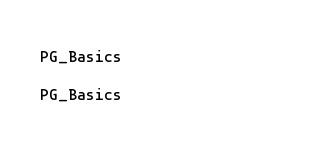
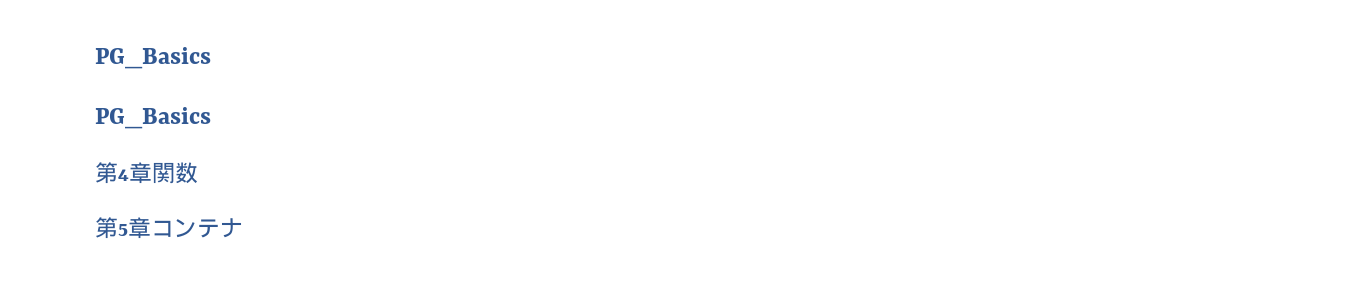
(122, 95) none -> [95,162,198,184] [95,217,243,239] // 第4章関数 // 第5章コンテナ

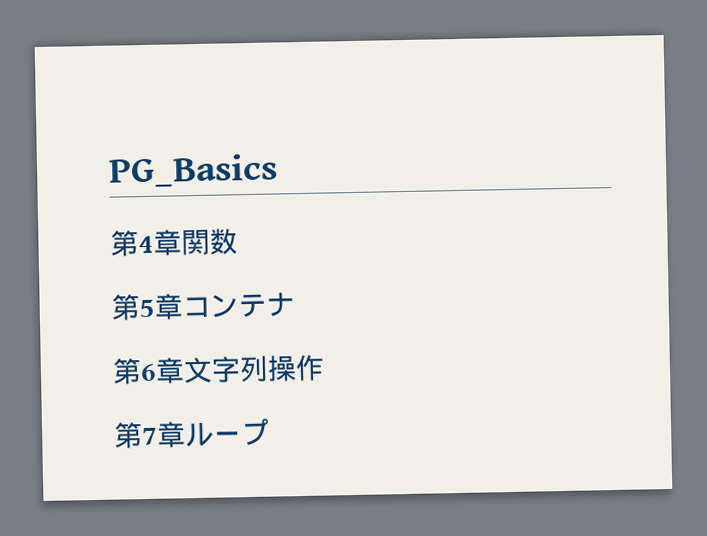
[95,47,211,69] [95,107,211,129] PG_Basics // PG_Basics -> [108,153,278,188] PG_Basics
(243, 228) none -> [112,354,325,385] [113,418,270,449] // 第6章文字列操作 // 第7章ループ

